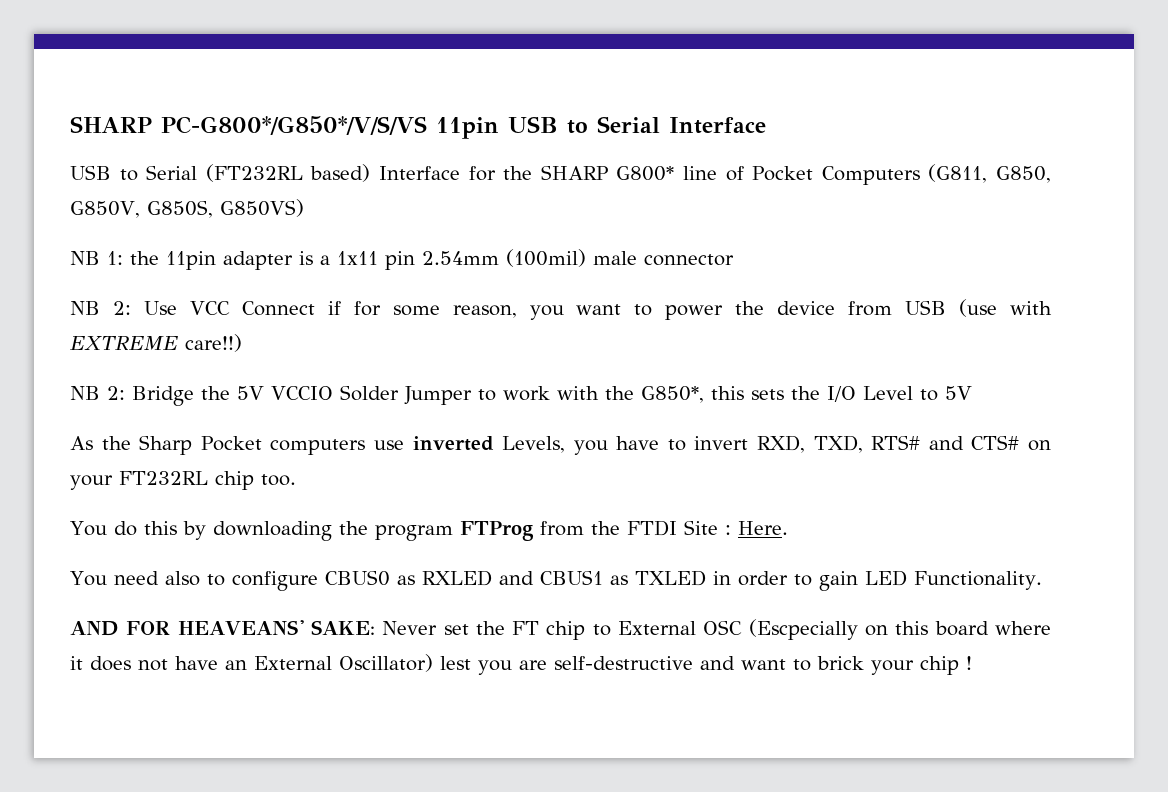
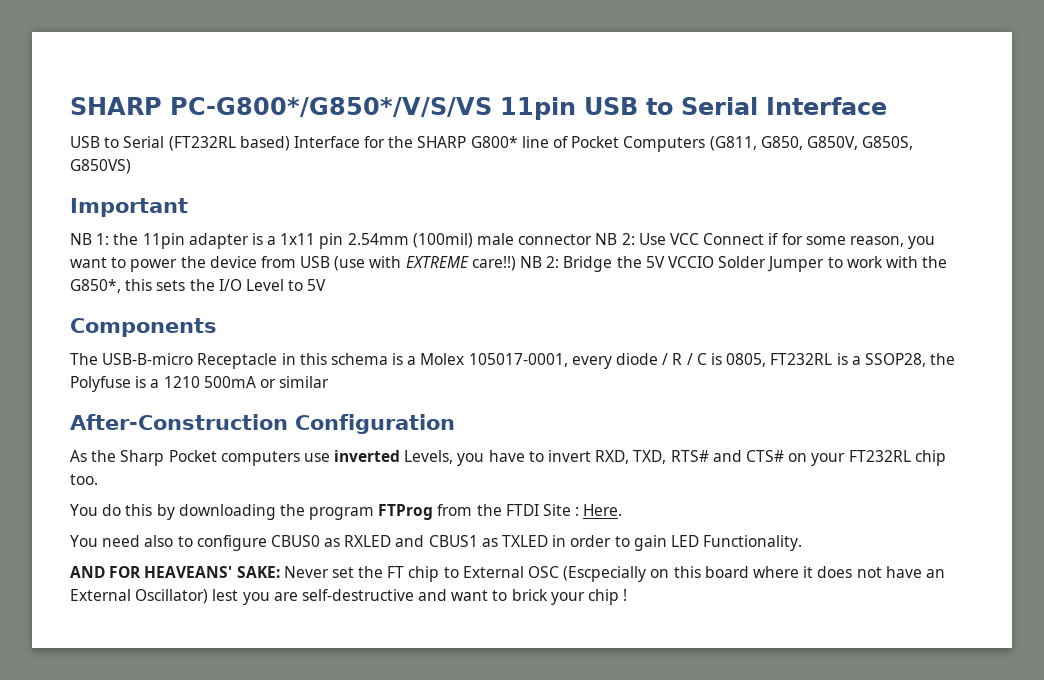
(304, 208) none -> [70,198,188,217] // Important
(734, 260) // -> (593, 239) none
(242, 343) // -> (516, 263) none
(972, 393) none -> [70,318,217,337] [70,353,956,369] [70,376,330,392] [70,414,455,434] // Components // The USB-B-micro Receptacle in this schema is a Molex 105017-0001, every diode / R / C is 0805, FT232RL is a SSOP28, the Polyfuse is a 1210 500mA or similar // After-Construction Configuration

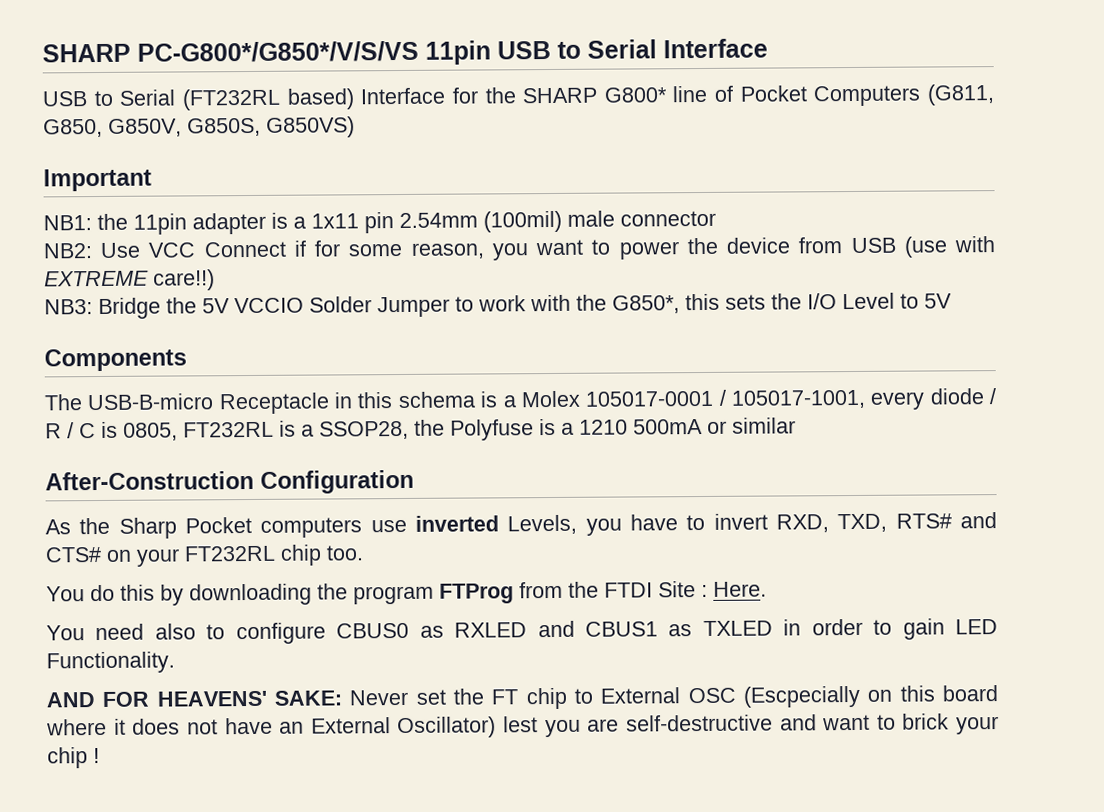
[70,233,110,245] NB 1: -> [43,215,92,231] NB1:
[595,233,635,245] NB 2: -> [43,243,93,259] // NB2:
[520,256,560,268] NB 2: -> [44,299,93,315] // NB3:
[468,353,568,367] 105017-0001, -> [585,389,866,409] 105017-0001 / 105017-1001,
[144,566,233,578] HEAVEANS' -> [156,690,267,707] HEAVENS'

